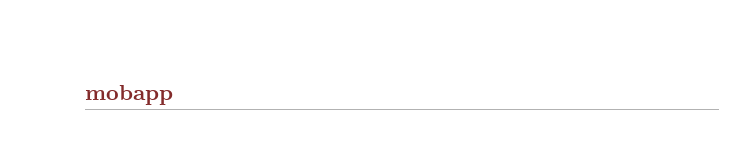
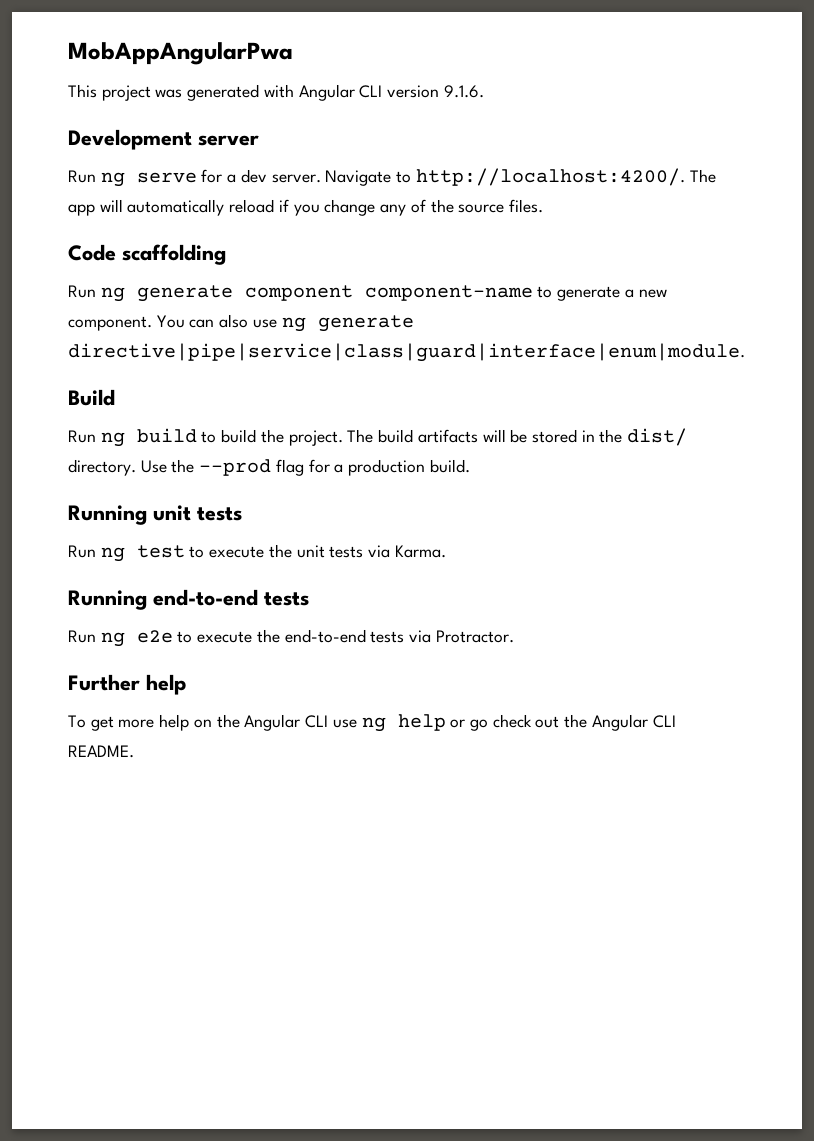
[85,85,173,105] mobapp -> [68,42,293,65] [68,84,484,101] [68,129,259,150] [68,168,716,187] [68,199,543,216] [68,244,226,265] [68,285,667,302] [68,314,414,332] [68,343,745,362] [68,389,115,406] [68,428,688,447] [68,459,470,476] [68,505,242,525] [68,544,446,562] [68,589,309,610] [68,629,514,647] [68,674,186,695] [68,714,676,732] [68,745,134,758] MobAppAngularPwa // This project was generated with Angular CLI version 9.1.6. // Development server // Run ng serve for a dev server. Navigate to http://localhost:4200/. The app will automatically reload if you change any of the source files. // Code scaffolding // Run ng generate component component-name to generate a new component. You can also use ng generate directive|pipe|service|class|guard|interface|enum|module. // Build // Run ng build to build the project. The build artifacts will be stored in the dist/ directory. Use the --prod flag for a production build. // Running unit tests // Run ng test to execute the unit tests via Karma. // Running end-to-end tests // Run ng e2e to execute the end-to-end tests via Protractor. // Further help // To get more help on the Angular CLI use ng help or go check out the Angular CLI README.

